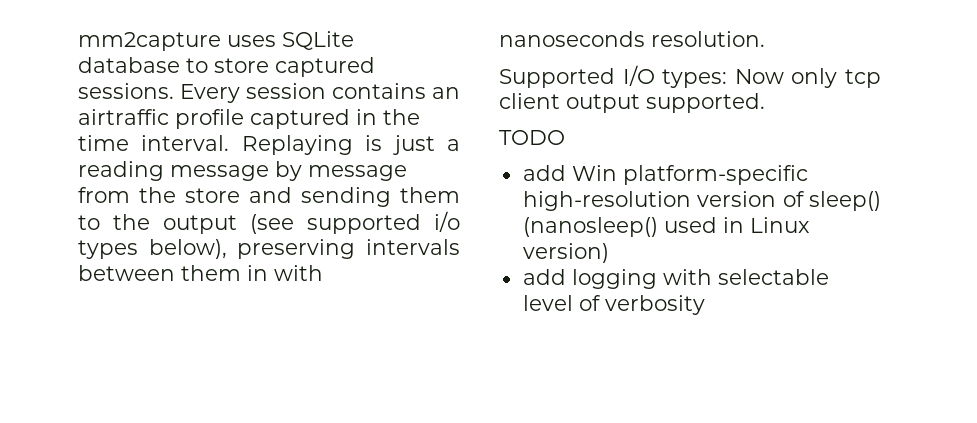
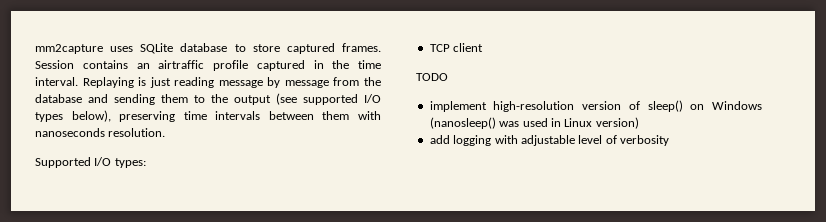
[78,83,326,103] sessions. Every session -> [342,43,381,52] [35,60,74,69] frames. Session
[446,139,460,151] a -> (171, 82) none
[185,188,240,203] store -> [35,94,82,103] database
[434,211,460,232] i/o -> [364,94,381,103] I/O
(356, 249) none -> [183,111,207,120] time
[247,265,268,281] in -> (350, 115) none
[734,68,881,88] Now only tcp -> [429,44,450,52] // TCP
[566,93,765,113] output supported. -> (484, 47) none
[522,165,808,185] add Win platform-specific -> [429,101,487,112] implement
[522,217,658,237] (nanosleep() -> [690,101,762,110] [429,117,520,129] on Windows (nanosleep() was
[717,269,829,285] selectable -> [520,135,575,146] adjustable

